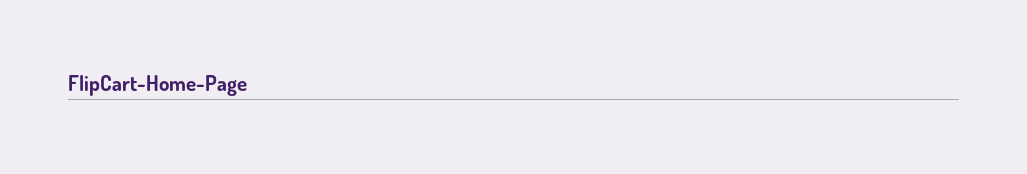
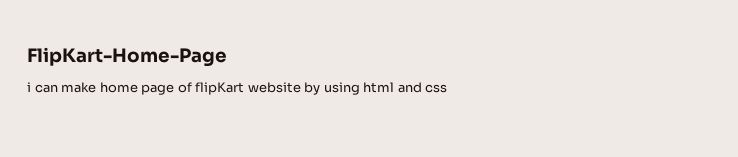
[68,75,247,96] FlipCart-Home-Page -> [27,47,227,67] [27,82,448,95] FlipKart-Home-Page // i can make home page of flipKart website by using html and css

